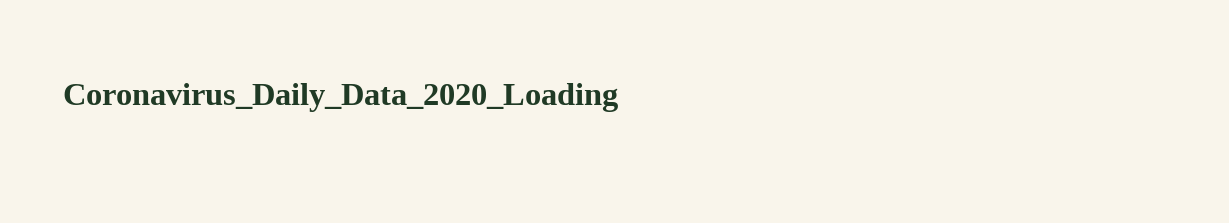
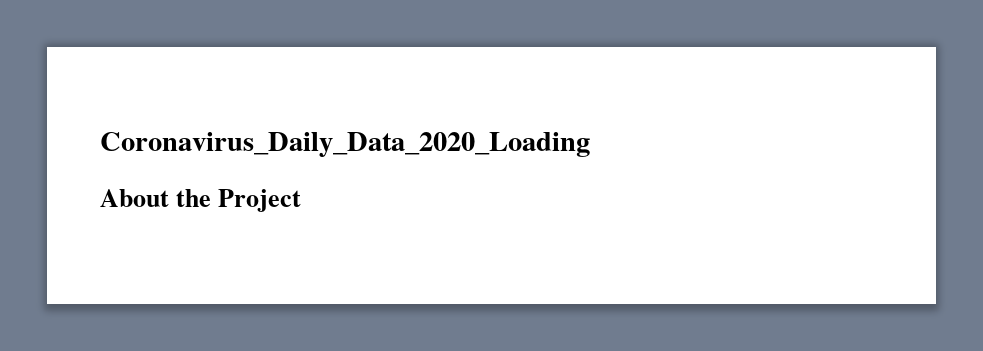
(618, 97) none -> [100,189,302,212] // About the Project

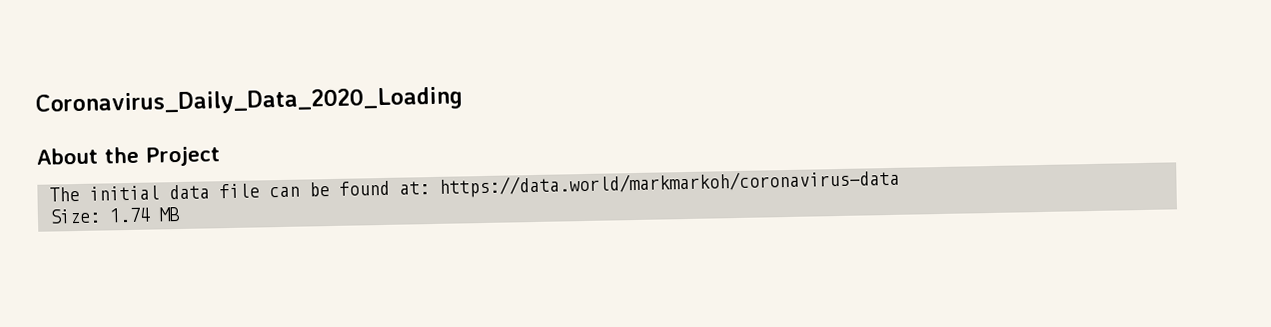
(302, 200) none -> [49,168,901,202] [49,206,182,224] // The initial data file can be found at: https://data.world/markmarkoh/coronavirus-data // Size: 1.74 MB

